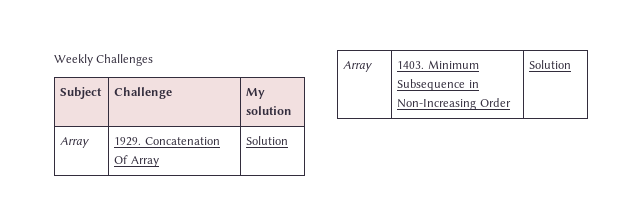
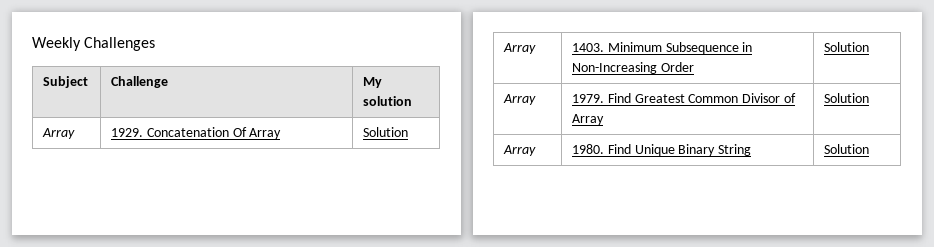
(572, 64) none -> [503,94,537,105] [572,93,797,103] [572,114,605,125] [824,93,870,103] [503,145,537,156] [572,144,752,156] [824,144,870,154] // Array | 1979. Find Greatest Common Divisor of Array | Solution // Array | 1980. Find Unique Binary String | Solution

